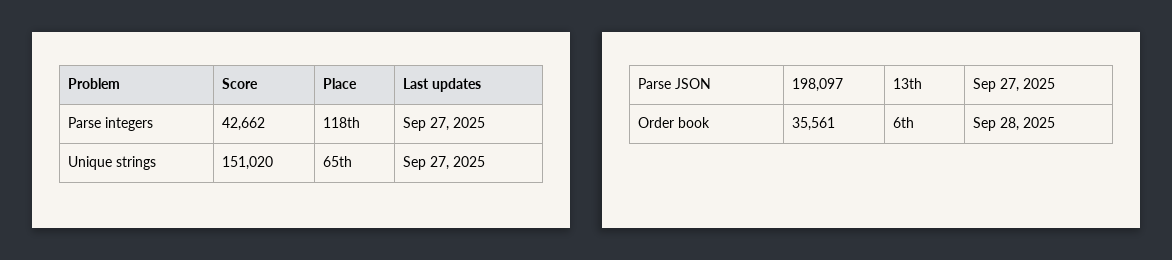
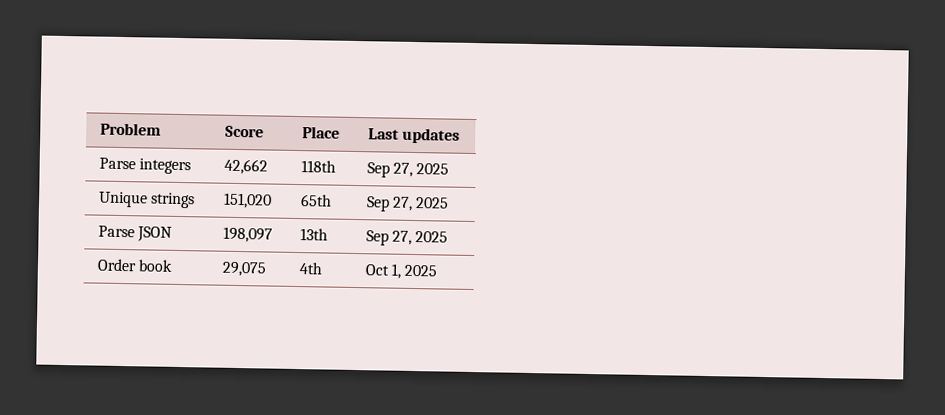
[792,117,836,131] [893,117,915,128] [973,117,1020,131] 35,561 | 6th | Sep 28, -> [221,261,267,277] [298,262,323,275] [364,263,403,279] 29,075 | 4th | Oct 1,

